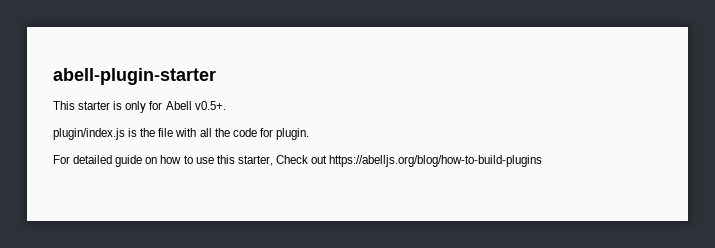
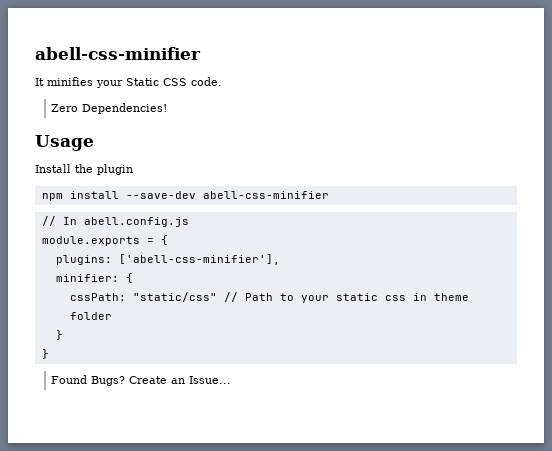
[53,68,216,85] [53,101,226,113] [53,128,309,140] [53,155,543,167] abell-plugin-starter // This starter is only for Abell v0.5+. // plugin/index.js is the file with all the code for plugin. // For detailed guide on how to use this starter, Check out https://abelljs.org/blog/how-to-build-plugins -> [35,47,201,60] [35,77,222,88] [51,103,168,114] [35,135,94,151] [35,164,133,175] [41,191,329,201] [41,216,189,227] [41,235,168,246] [55,254,280,265] [55,273,133,283] [69,292,469,303] [69,312,112,320] [55,330,63,340] [41,349,49,359] [51,375,232,386] abell-css-minifier // It minifies your Static CSS code. // Zero Dependencies! // Usage // Install the plugin // npm install --save-dev abell-css-minifier // // In abell.config.js // module.exports = { // plugins: ['abell-css-minifier'], // minifier: { // cssPath: "static/css" // Path to your static css in theme folder // } // } // Found Bugs? Create an Issue...

